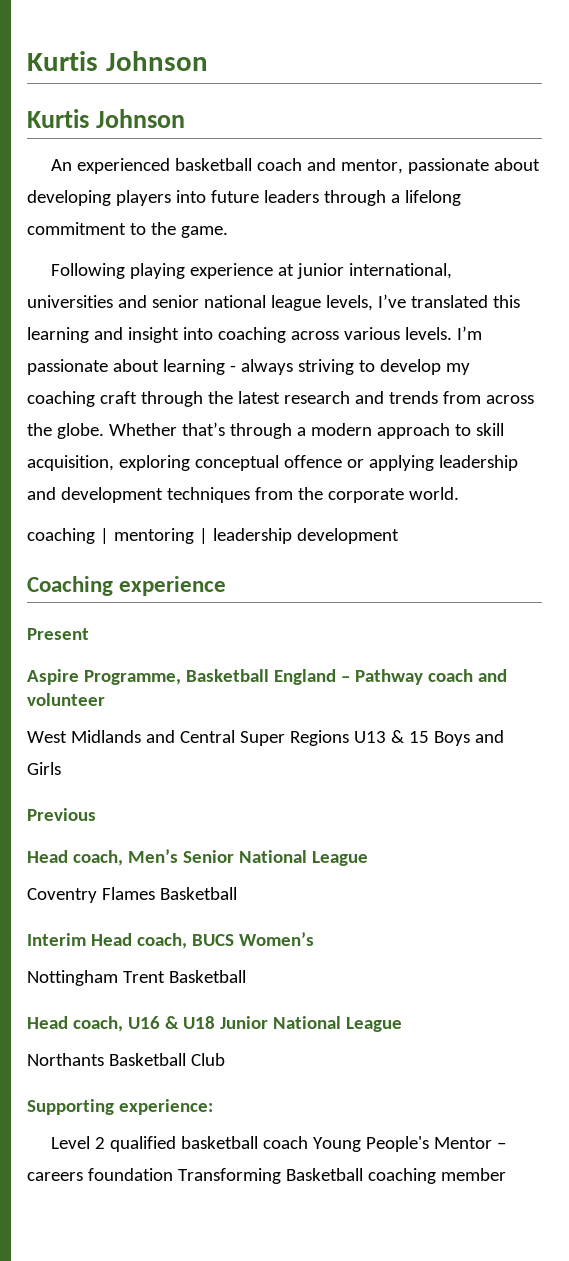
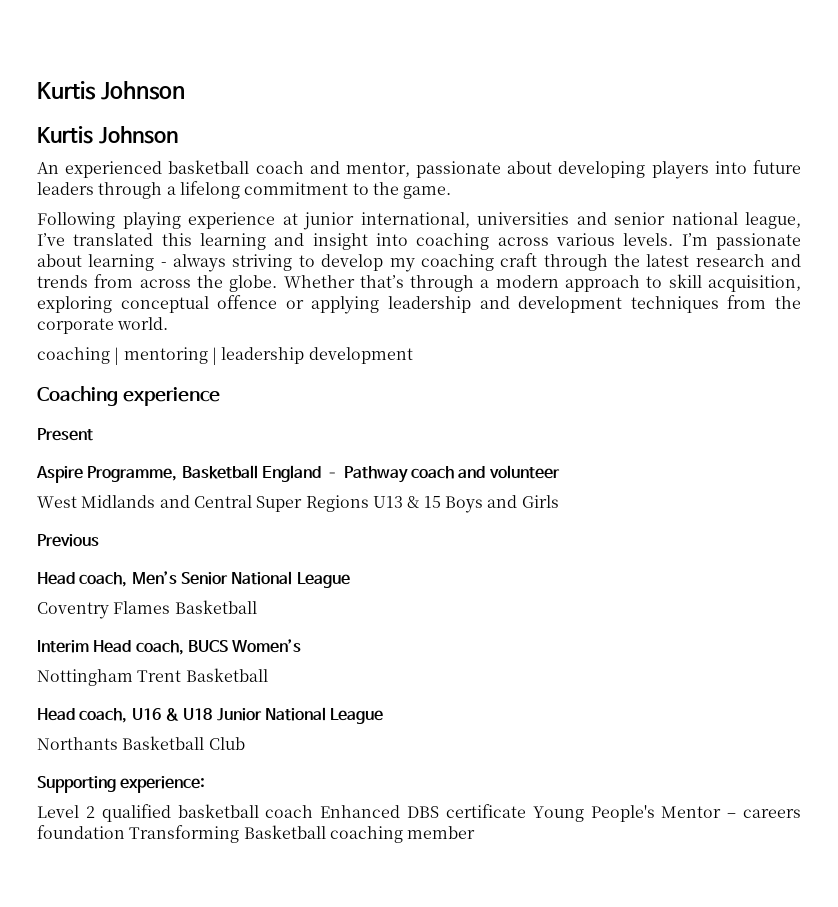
[270,295,373,311] league levels, -> [745,212,801,229] league,
(309, 1142) none -> [320,804,526,818] Enhanced DBS certificate

